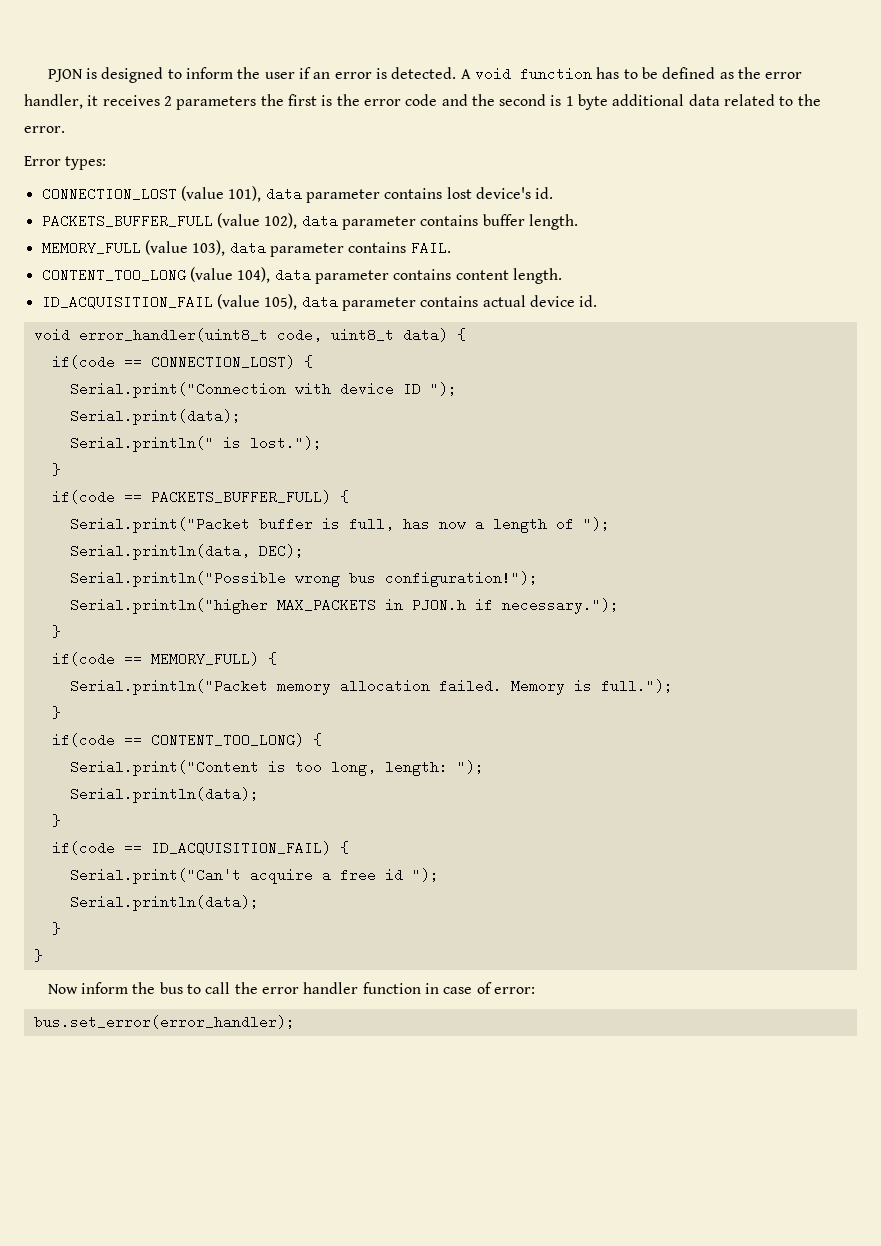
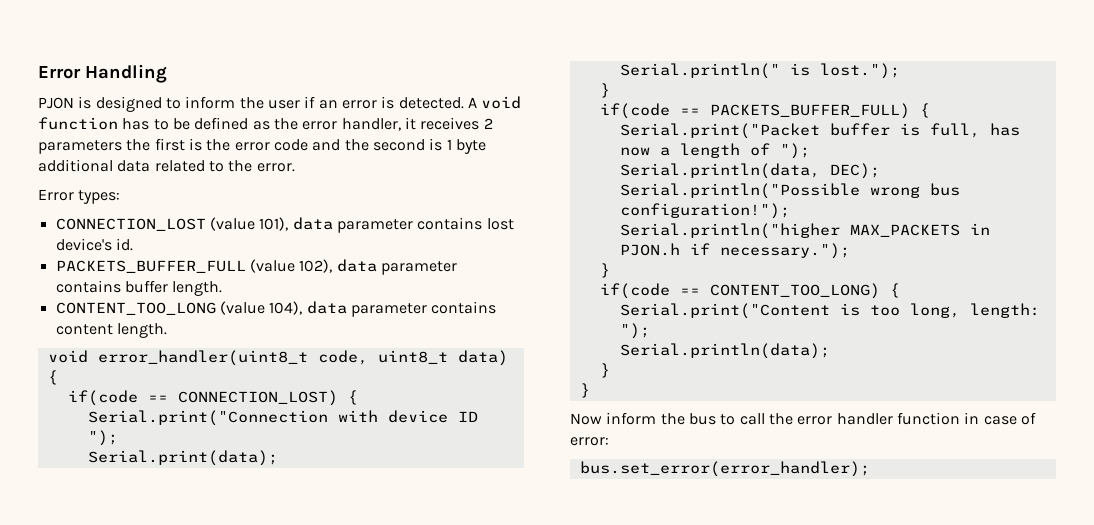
(47, 75) none -> [38,64,167,83] Error Handling //
[41,240,451,257] // MEMORY_FULL (value 103), data parameter contains FAIL. -> (223, 288) none
[41,294,598,311] // ID_ACQUISITION_FAIL (value 105), data parameter contains actual device id. -> (167, 330) none
[51,652,277,666] [69,679,673,695] [51,706,61,719] // if(code == MEMORY_FULL) { // Serial.println("Packet memory allocation failed. Memory is full."); // } -> (610, 270) none
[51,841,349,855] [69,868,439,884] [69,895,259,911] [51,922,61,935] // if(code == ID_ACQUISITION_FAIL) { // Serial.print("Can't acquire a free id "); // Serial.println(data); // } -> (610, 370) none

